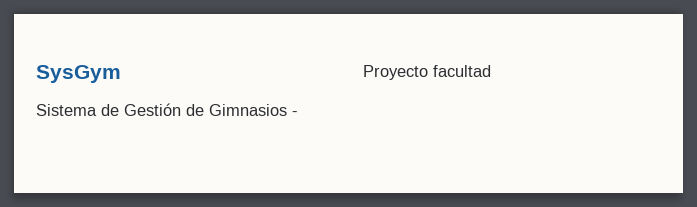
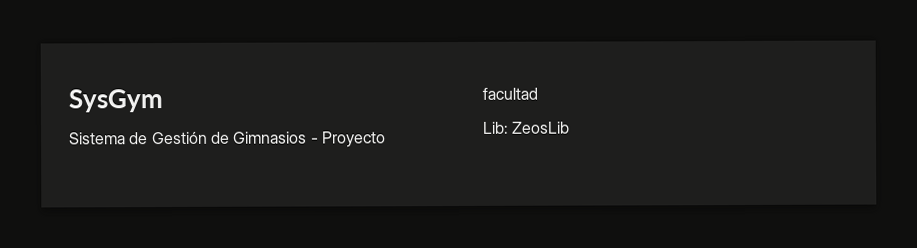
(491, 71) none -> [482,121,571,134] // Lib: ZeosLib

